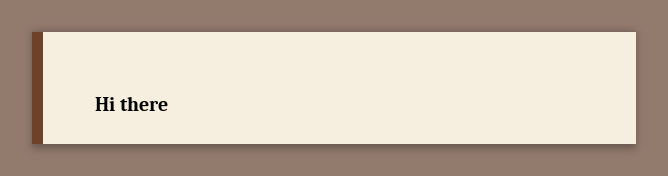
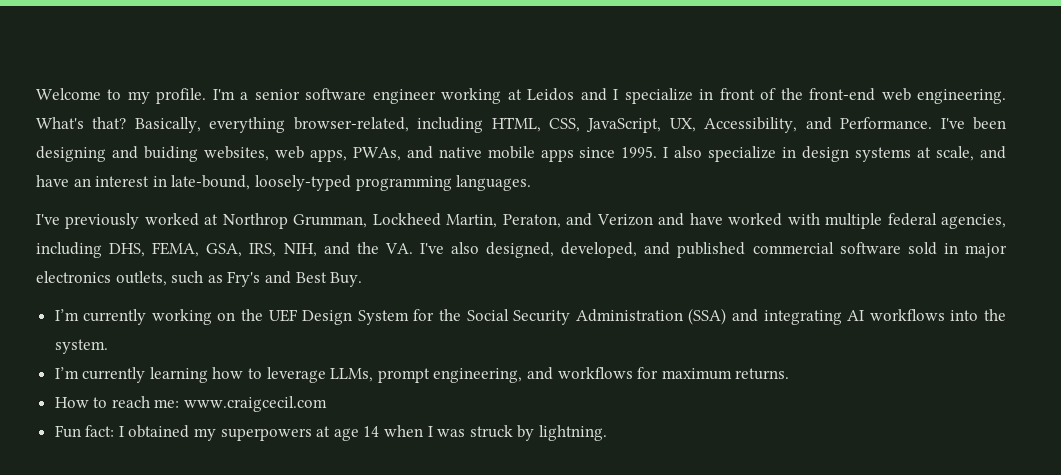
[95,96,169,111] Hi there -> [36,88,1007,104] [36,117,1007,133] [36,146,1007,162] [36,175,532,191] [36,213,1007,229] [36,242,1007,258] [36,271,363,287] [54,308,1006,325] [54,339,108,354] [54,367,790,383] [54,396,328,412] [54,425,607,441] Welcome to my profile. I'm a senior software engineer working at Leidos and I specialize in front of the front-end web engineering. What's that? Basically, everything browser-related, including HTML, CSS, JavaScript, UX, Accessibility, and Performance. I've been designing and buiding websites, web apps, PWAs, and native mobile apps since 1995. I also specialize in design systems at scale, and have an interest in late-bound, loosely-typed programming languages. // I've previously worked at Northrop Grumman, Lockheed Martin, Peraton, and Verizon and have worked with multiple federal agencies, including DHS, FEMA, GSA, IRS, NIH, and the VA. I've also designed, developed, and published commercial software sold in major electronics outlets, such as Fry's and Best Buy. // I’m currently working on the UEF Design System for the Social Security Administration (SSA) and integrating AI workflows into the system. // I’m currently learning how to leverage LLMs, prompt engineering, and workflows for maximum returns. // How to reach me: www.craigcecil.com // Fun fact: I obtained my superpowers at age 14 when I was struck by lightning.

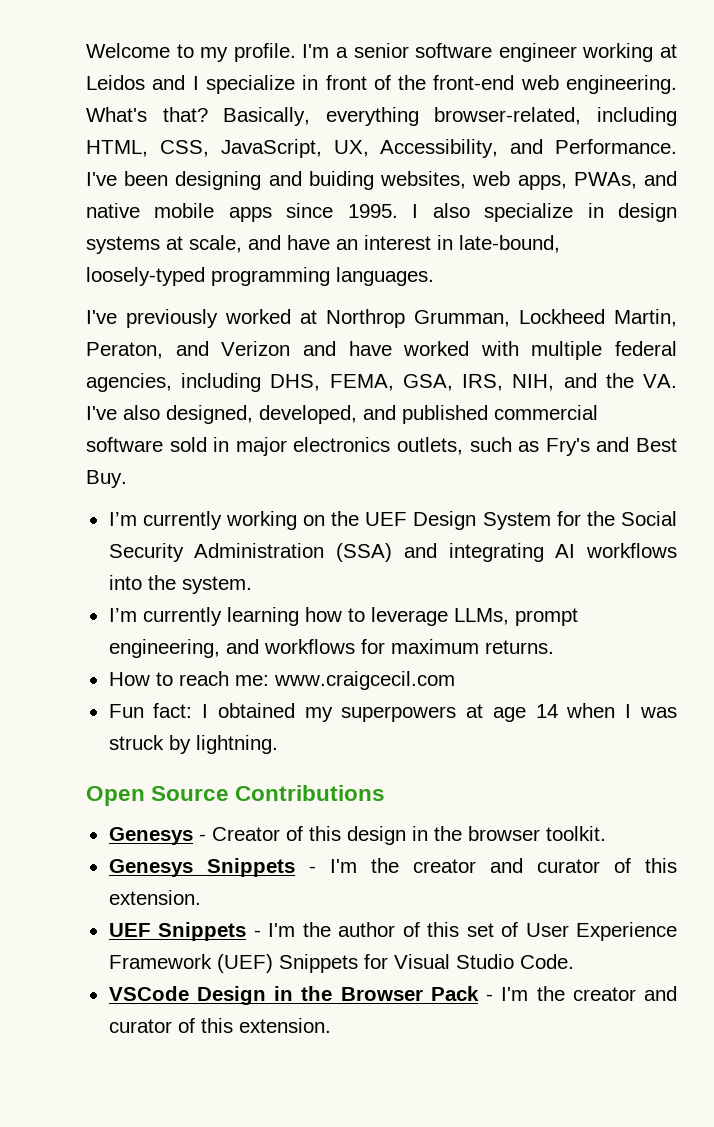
(607, 433) none -> [86,785,386,806] [108,826,606,845] [108,858,677,877] [108,890,201,905] [108,922,677,941] [108,954,574,973] [108,986,678,1005] [108,1018,331,1033] // Open Source Contributions // Genesys - Creator of this design in the browser toolkit. // Genesys Snippets - I'm the creator and curator of this extension. // UEF Snippets - I'm the author of this set of User Experience Framework (UEF) Snippets for Visual Studio Code. // VSCode Design in the Browser Pack - I'm the creator and curator of this extension.

